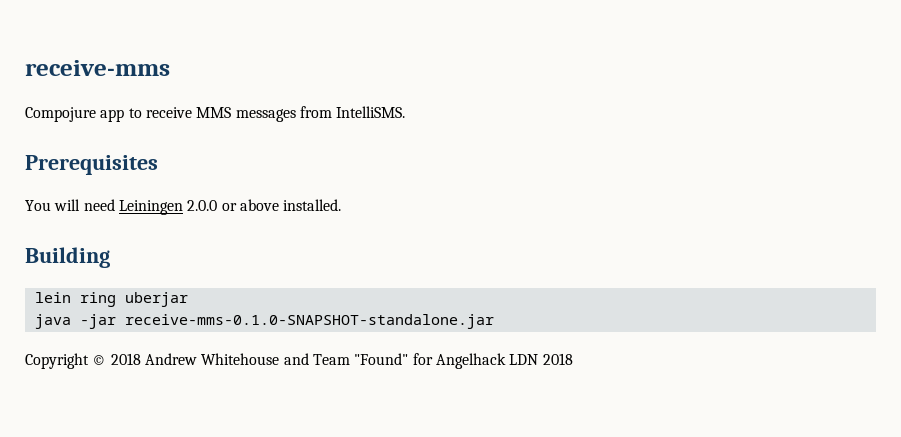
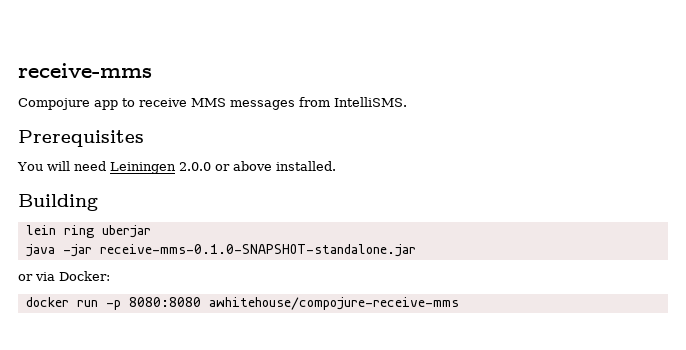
[25,353,573,369] Copyright © 2018 Andrew Whitehouse and Team "Found" for Angelhack LDN 2018 -> [18,271,110,281] [25,297,459,310] or via Docker: // docker run -p 8080:8080 awhitehouse/compojure-receive-mms

